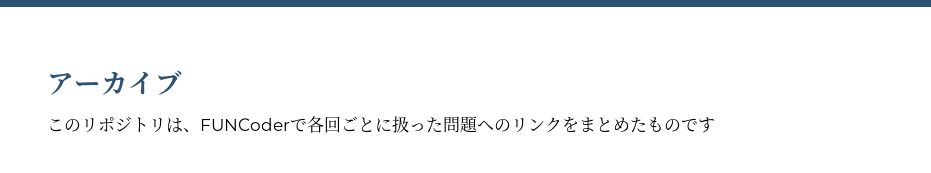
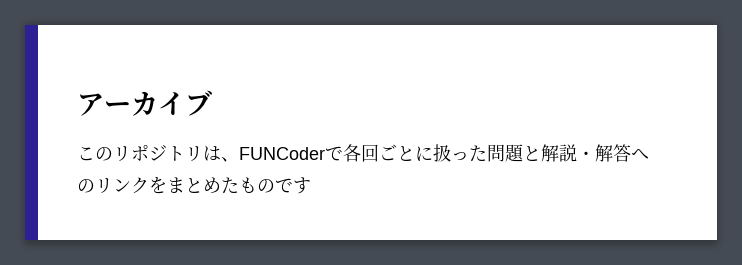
(478, 124) none -> [523,144,631,162] と解説・解答

